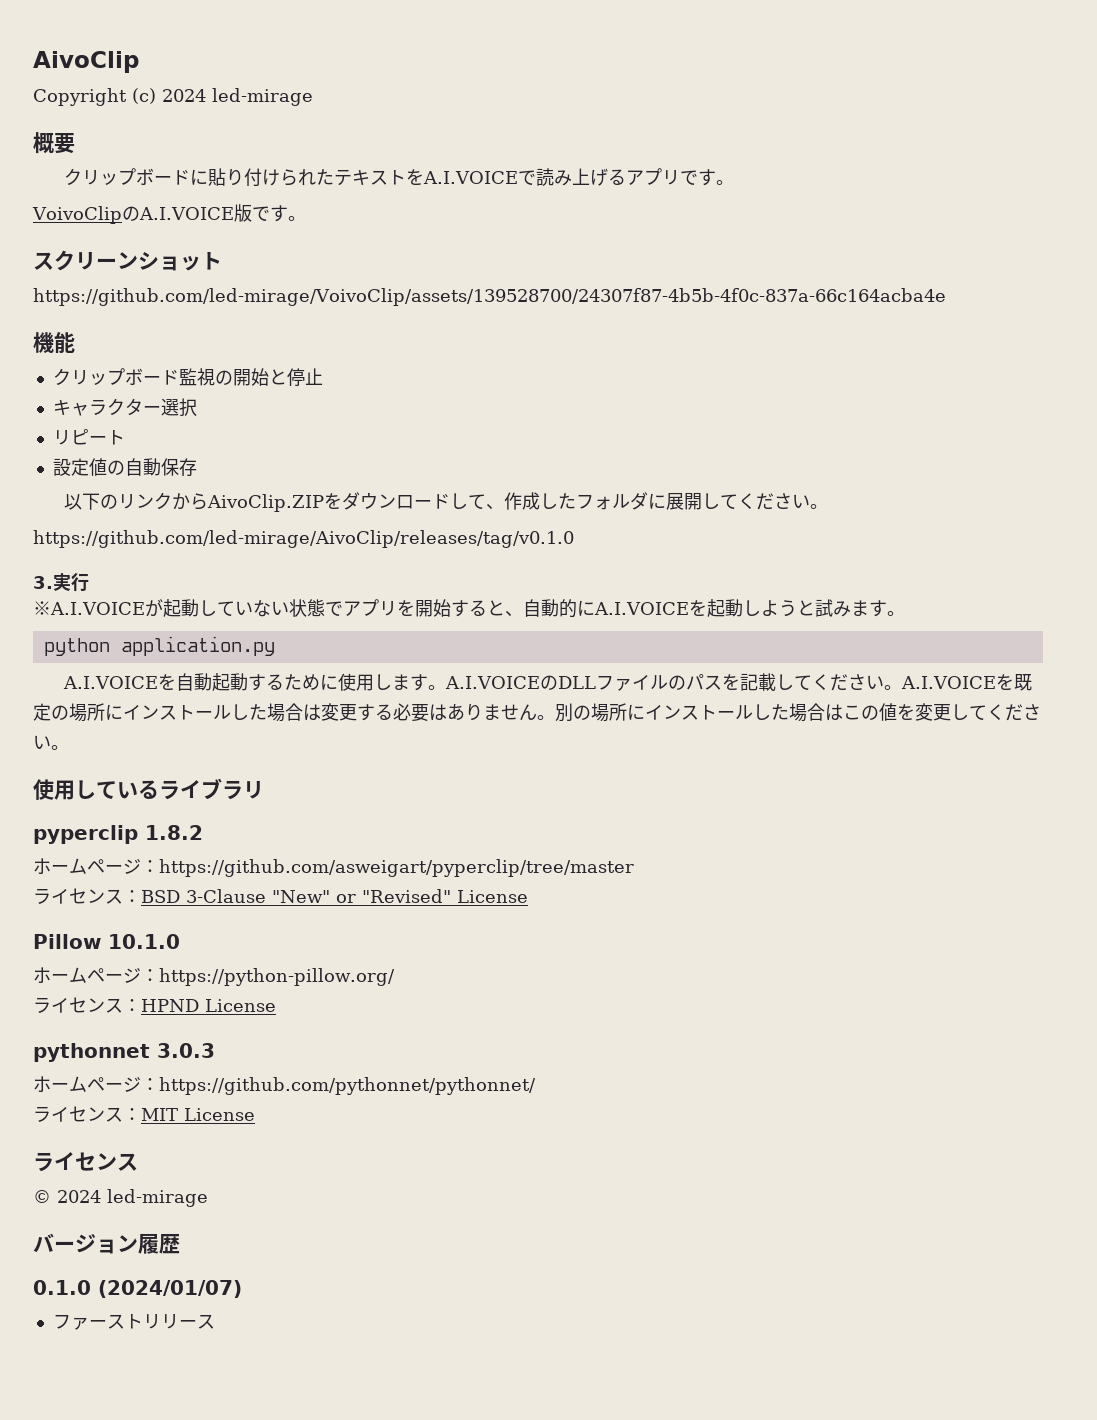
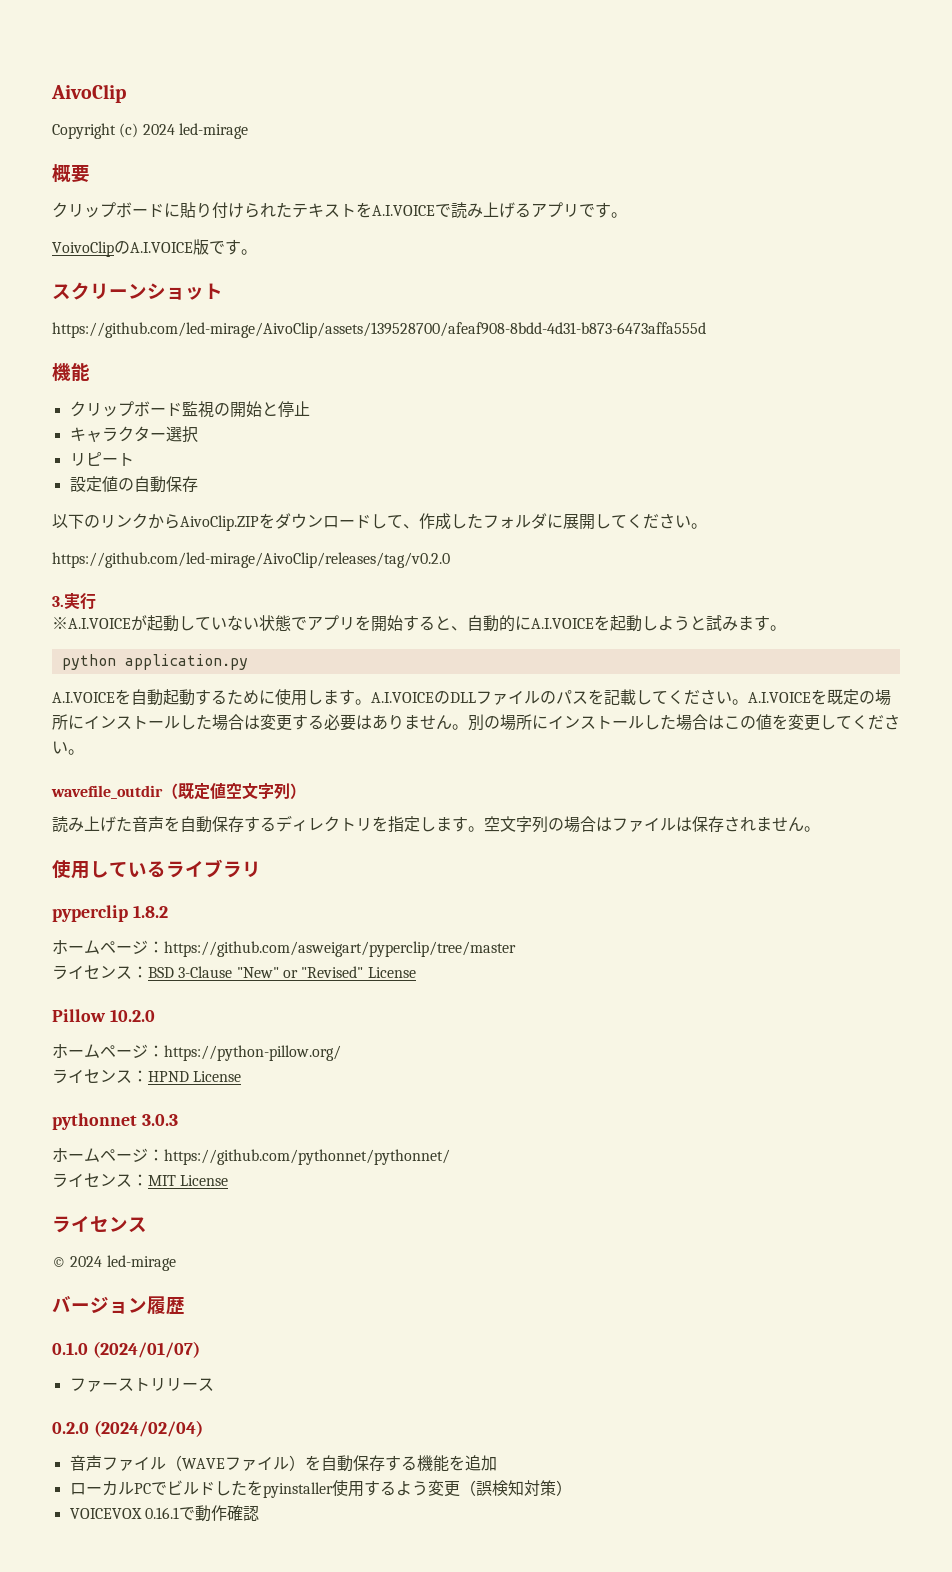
[33,288,946,306] https://github.com/led-mirage/VoivoClip/assets/139528700/24307f87-4b5b-4f0c-837a-66c164acba4e -> [52,322,706,338] https://github.com/led-mirage/AivoClip/assets/139528700/afeaf908-8bdd-4d31-b873-6473affa555d
[33,530,574,548] https://github.com/led-mirage/AivoClip/releases/tag/v0.1.0 -> [52,552,450,568] https://github.com/led-mirage/AivoClip/releases/tag/v0.2.0
(69, 747) none -> [51,782,306,800] [52,815,820,833] // wavefile_outdir（既定値空文字列） // 読み上げた音声を自動保存するディレクトリを指定します。空文字列の場合はファイルは保存されません。
[108,934,180,949] 10.1.0 -> [109,1009,155,1022] 10.2.0
(215, 1321) none -> [52,1420,203,1437] [69,1455,497,1472] [69,1480,572,1498] [69,1505,259,1522] // 0.2.0 (2024/02/04) // 音声ファイル（WAVEファイル）を自動保存する機能を追加 // ローカルPCでビルドしたをpyinstaller使用するよう変更（誤検知対策） // VOICEVOX 0.16.1で動作確認

